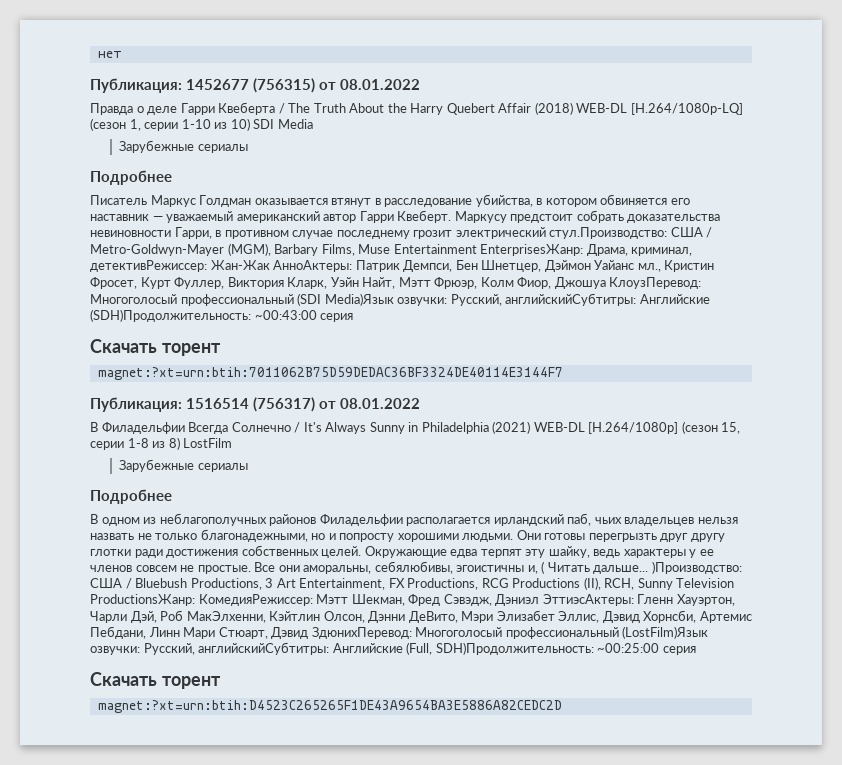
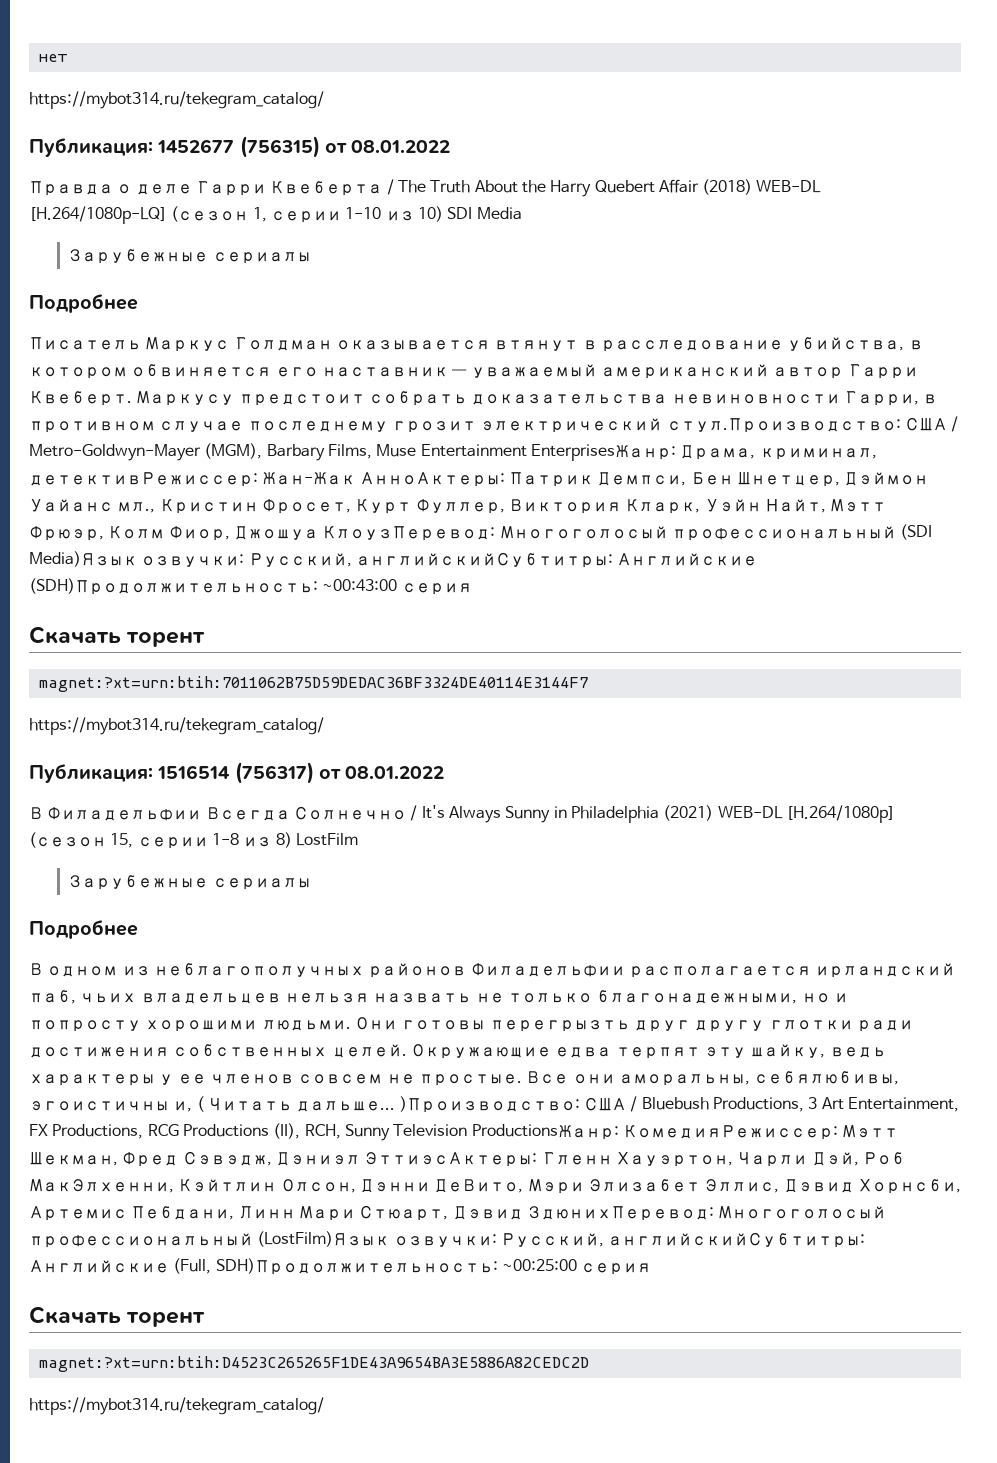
(122, 54) none -> [29,91,324,109] // https://mybot314.ru/tekegram_catalog/
(563, 373) none -> [29,717,324,735] // https://mybot314.ru/tekegram_catalog/
(562, 706) none -> [29,1397,324,1415] // https://mybot314.ru/tekegram_catalog/

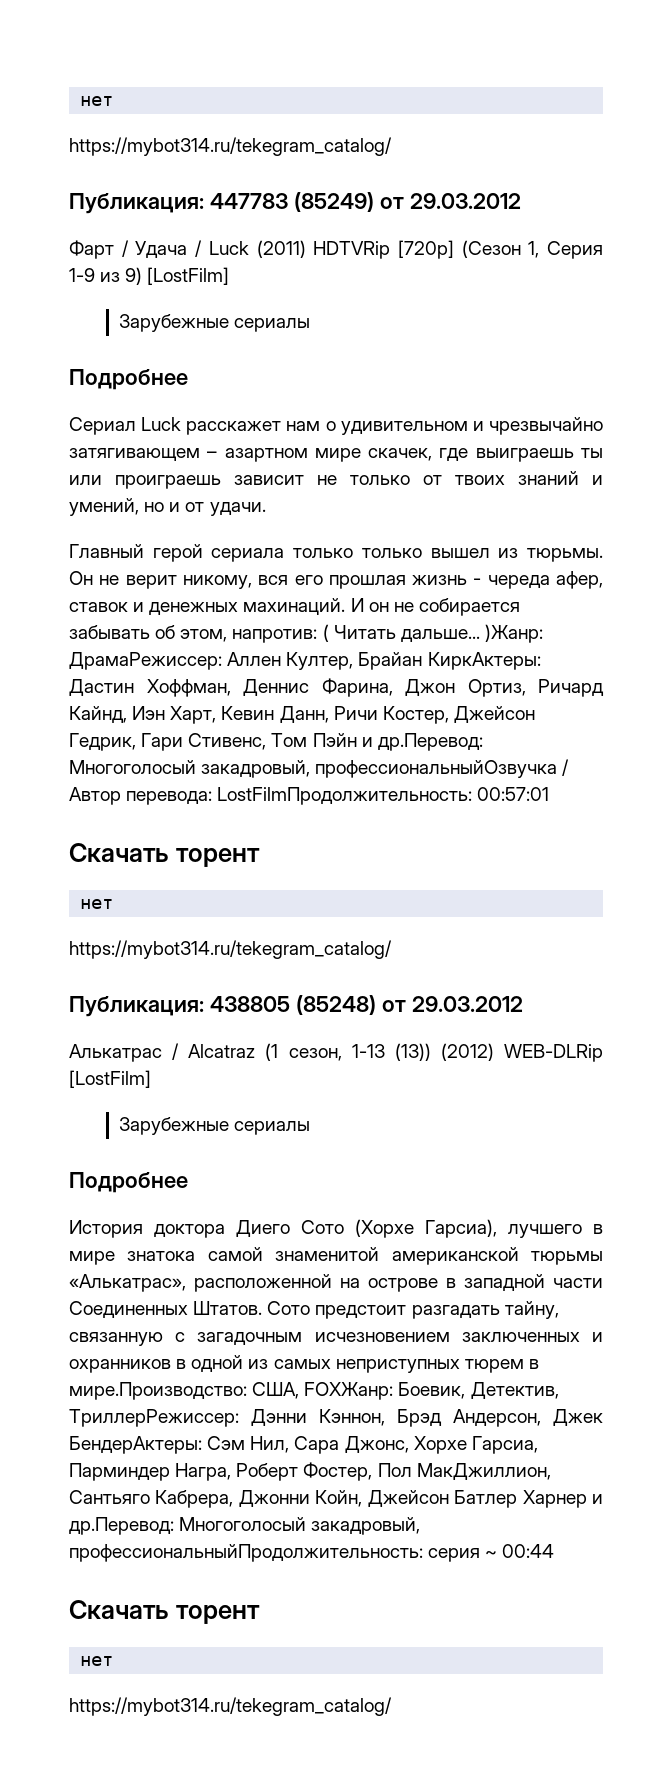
[38,54,68,62] [29,91,324,109] [29,136,451,158] [29,179,822,197] [29,206,522,224] [68,249,311,264] [29,294,138,313] [29,337,923,352] [29,364,918,379] [29,391,938,406] [29,416,959,433] [29,443,877,461] [29,472,929,487] [29,498,887,514] [29,524,933,541] [29,551,758,568] [29,578,472,595] [29,626,206,647] [38,676,588,692] [29,717,324,735] [29,762,445,784] [29,805,895,823] [29,832,358,849] [68,875,311,890] [29,920,138,939] [29,963,956,978] [29,990,848,1004] [29,1017,913,1032] [29,1044,886,1059] [29,1071,900,1086] [29,1096,959,1113] [29,1123,899,1141] [29,1151,905,1167] [29,1179,961,1194] [29,1205,887,1221] [29,1231,866,1248] [29,1258,652,1275] [29,1306,206,1327] [38,1356,589,1372] нет // https://mybot314.ru/tekegram_catalog/ // Публикация: 1452677 (756315) от 08.01.2022 // Правда о деле Гарри Квеберта / The Truth About the Harry Quebert Affair (2018) WEB-DL [H.264/1080p-LQ] (сезон 1, серии 1-10 из 10) SDI Media // Зарубежные сериалы // Подробнее // Писатель Маркус Голдман оказывается втянут в расследование убийства, в котором обвиняется его наставник — уважаемый американский автор Гарри Квеберт. Маркусу предстоит собрать доказательства невиновности Гарри, в противном случае последнему грозит электрический стул.Производство: США / Metro-Goldwyn-Mayer (MGM), Barbary Films, Muse Entertainment EnterprisesЖанр: Драма, криминал, детективРежиссер: Жан-Жак АнноАктеры: Патрик Демпси, Бен Шнетцер, Дэймон Уайанс мл., Кристин Фросет, Курт Фуллер, Виктория Кларк, Уэйн Найт, Мэтт Фрюэр, Колм Фиор, Джошуа КлоузПеревод: Многоголосый профессиональный (SDI Media)Язык озвучки: Русский, английскийСубтитры: Английские (SDH)Продолжительность: ~00:43:00 серия // Скачать торент // magnet:?xt=urn:btih:7011062B75D59DEDAC36BF3324DE40114E3144F7 // https://mybot314.ru/tekegram_catalog/ // Публикация: 1516514 (756317) от 08.01.2022 // В Филадельфии Всегда Солнечно / It's Always Sunny in Philadelphia (2021) WEB-DL [H.264/1080p] (сезон 15, серии 1-8 из 8) LostFilm // Зарубежные сериалы // Подробнее // В одном из неблагополучных районов Филадельфии располагается ирландский паб, чьих владельцев нельзя назвать не только благонадежными, но и попросту хорошими людьми. Они готовы перегрызть друг другу глотки ради достижения собственных целей. Окружающие едва терпят эту шайку, ведь характеры у ее членов совсем не простые. Все они аморальны, себялюбивы, эгоистичны и, ( Читать дальше... )Производство: США / Bluebush Productions, 3 Art Entertainment, FX Productions, RCG Productions (II), RCH, Sunny Television ProductionsЖанр: КомедияРежиссер: Мэтт Шекман, Фред Сэвэдж, Дэниэл ЭттиэсАктеры: Гленн Хауэртон, Чарли Дэй, Роб МакЭлхенни, Кэйтлин Олсон, Дэнни ДеВито, Мэри Элизабет Эллис, Дэвид Хорнсби, Артемис Пебдани, Линн Мари Стюарт, Дэвид ЗдюнихПеревод: Многоголосый профессиональный (LostFilm)Язык озвучки: Русский, английскийСубтитры: Английские (Full, SDH)Продолжительность: ~00:25:00 серия // Скачать торент // magnet:?xt=urn:btih:D4523C265265F1DE43A9654BA3E5886A82CEDC2D -> [80,96,114,106] [69,137,392,156] [69,192,521,214] [69,240,603,259] [69,267,230,285] [119,314,311,332] [69,369,188,390] [69,417,604,435] [69,448,603,462] [69,471,603,489] [69,498,266,516] [69,544,603,562] [69,571,604,589] [69,598,520,616] [69,624,543,643] [69,652,541,670] [69,678,604,697] [69,706,535,724] [69,733,483,751] [69,759,570,778] [69,787,550,805] [69,843,260,867] [80,899,114,909] [69,940,392,959] [69,995,523,1017] [69,1043,603,1062] [69,1070,151,1088] [119,1117,311,1135] [69,1172,188,1193] [69,1219,603,1238] [69,1247,603,1265] [69,1274,603,1292] [69,1301,559,1319] [69,1332,603,1346] [69,1355,539,1373] [69,1382,559,1400] [69,1409,603,1427] [69,1436,538,1454] [69,1462,551,1481] [69,1490,604,1508] [69,1517,421,1535] [69,1544,555,1562] [69,1600,260,1624] [80,1656,114,1666] нет // https://mybot314.ru/tekegram_catalog/ // Публикация: 447783 (85249) от 29.03.2012 // Фарт / Удача / Luck (2011) HDTVRip [720p] (Сезон 1, Серия 1-9 из 9) [LostFilm] // Зарубежные сериалы // Подробнее // Сериал Luck расскажет нам о удивительном и чрезвычайно затягивающем – азартном мире скачек, где выиграешь ты или проиграешь зависит не только от твоих знаний и умений, но и от удачи. // Главный герой сериала только только вышел из тюрьмы. Он не верит никому, вся его прошлая жизнь - череда афер, ставок и денежных махинаций. И он не собирается забывать об этом, напротив: ( Читать дальше... )Жанр: ДрамаРежиссер: Аллен Култер, Брайан КиркАктеры: Дастин Хоффман, Деннис Фарина, Джон Ортиз, Ричард Кайнд, Иэн Харт, Кевин Данн, Ричи Костер, Джейсон Гедрик, Гари Стивенс, Том Пэйн и др.Перевод: Многоголосый закадровый, профессиональныйОзвучка / Автор перевода: LostFilmПродолжительность: 00:57:01 // Скачать торент // нет // https://mybot314.ru/tekegram_catalog/ // Публикация: 438805 (85248) от 29.03.2012 // Алькатрас / Alcatraz (1 сезон, 1-13 (13)) (2012) WEB-DLRip [LostFilm] // Зарубежные сериалы // Подробнее // История доктора Диего Сото (Хорхе Гарсиа), лучшего в мире знатока самой знаменитой американской тюрьмы «Алькатрас», расположенной на острове в западной части Соединенных Штатов. Сото предстоит разгадать тайну, связанную с загадочным исчезновением заключенных и охранников в одной из самых неприступных тюрем в мире.Производство: США, FOXЖанр: Боевик, Детектив, ТриллерРежиссер: Дэнни Кэннон, Брэд Андерсон, Джек БендерАктеры: Сэм Нил, Сара Джонс, Хорхе Гарсиа, Парминдер Нагрa, Роберт Фостер, Пол МакДжиллион, Сантьяго Кабрера, Джонни Койн, Джейсон Батлер Харнер и др.Перевод: Многоголосый закадровый, профессиональныйПродолжительность: серия ~ 00:44 // Скачать торент // нет

